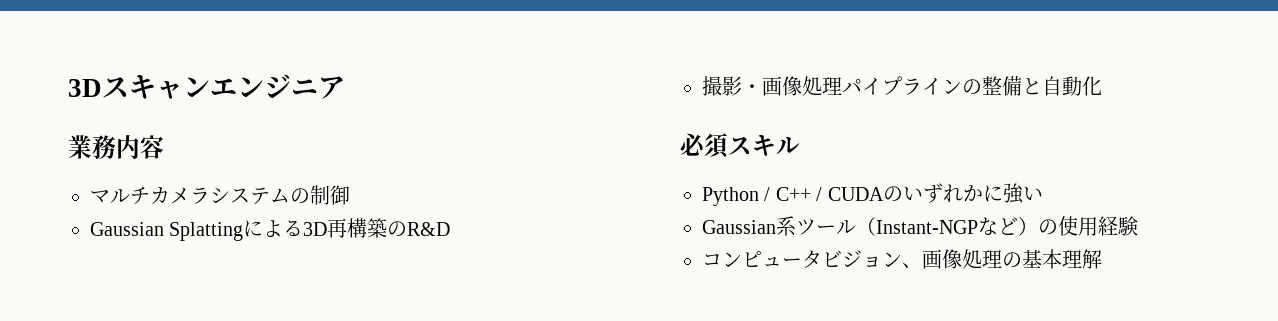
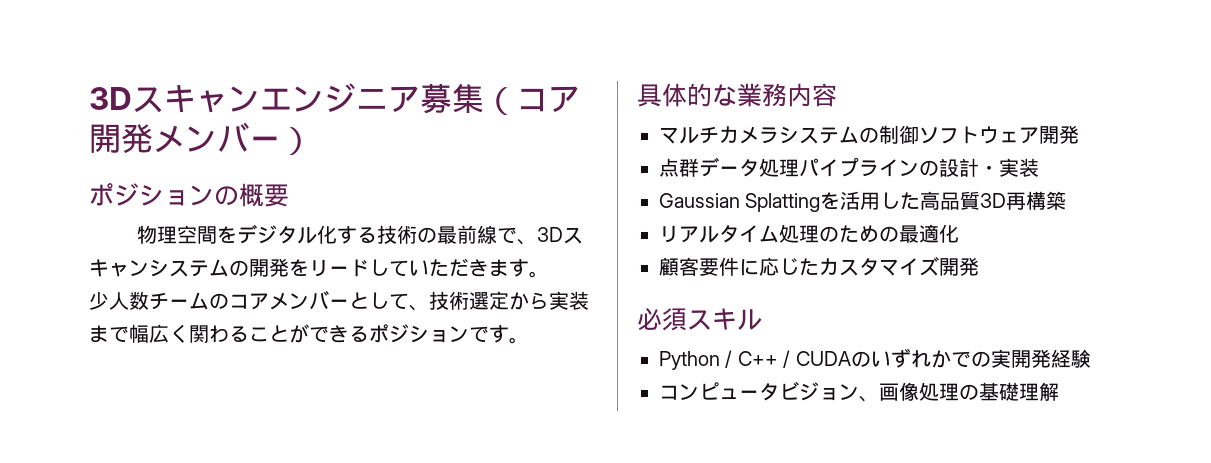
(345, 87) // -> [420,84,580,115] [89,122,313,155] [89,183,289,207] [137,224,584,245] [89,258,549,278] [89,290,589,311] [89,324,529,344] [637,83,737,107] 募集（コア開発メンバー） // ポジションの概要 // 物理空間をデジタル化する技術の最前線で、3Dスキャンシステムの開発をリードしていただきます。 // 少人数チームのコアメンバーとして、技術選定から実装まで幅広く関わることができるポジションです。 // 具体的な
[90,218,451,241] [702,76,802,96] // Gaussian Splattingによる3D再構築のR&D // 撮影・画像 -> [919,125,1079,144] [659,157,759,177] ソフトウェア開発 // 点群データ
[982,76,1102,96] 整備と自動化 -> [939,158,1039,177] [659,191,1067,212] [659,224,959,243] [659,256,979,276] 設計・実装 // Gaussian Splattingを活用した高品質3D再構築 // リアルタイム処理のための最適化 // 顧客要件に応じたカスタマイズ開発
[982,183,1043,204] [702,216,1098,236] に強い // Gaussian系ツール（Instant-NGPなど）の使用 -> [950,349,1051,368] での実開発
[1042,249,1062,269] 本 -> [999,382,1019,401] 礎

